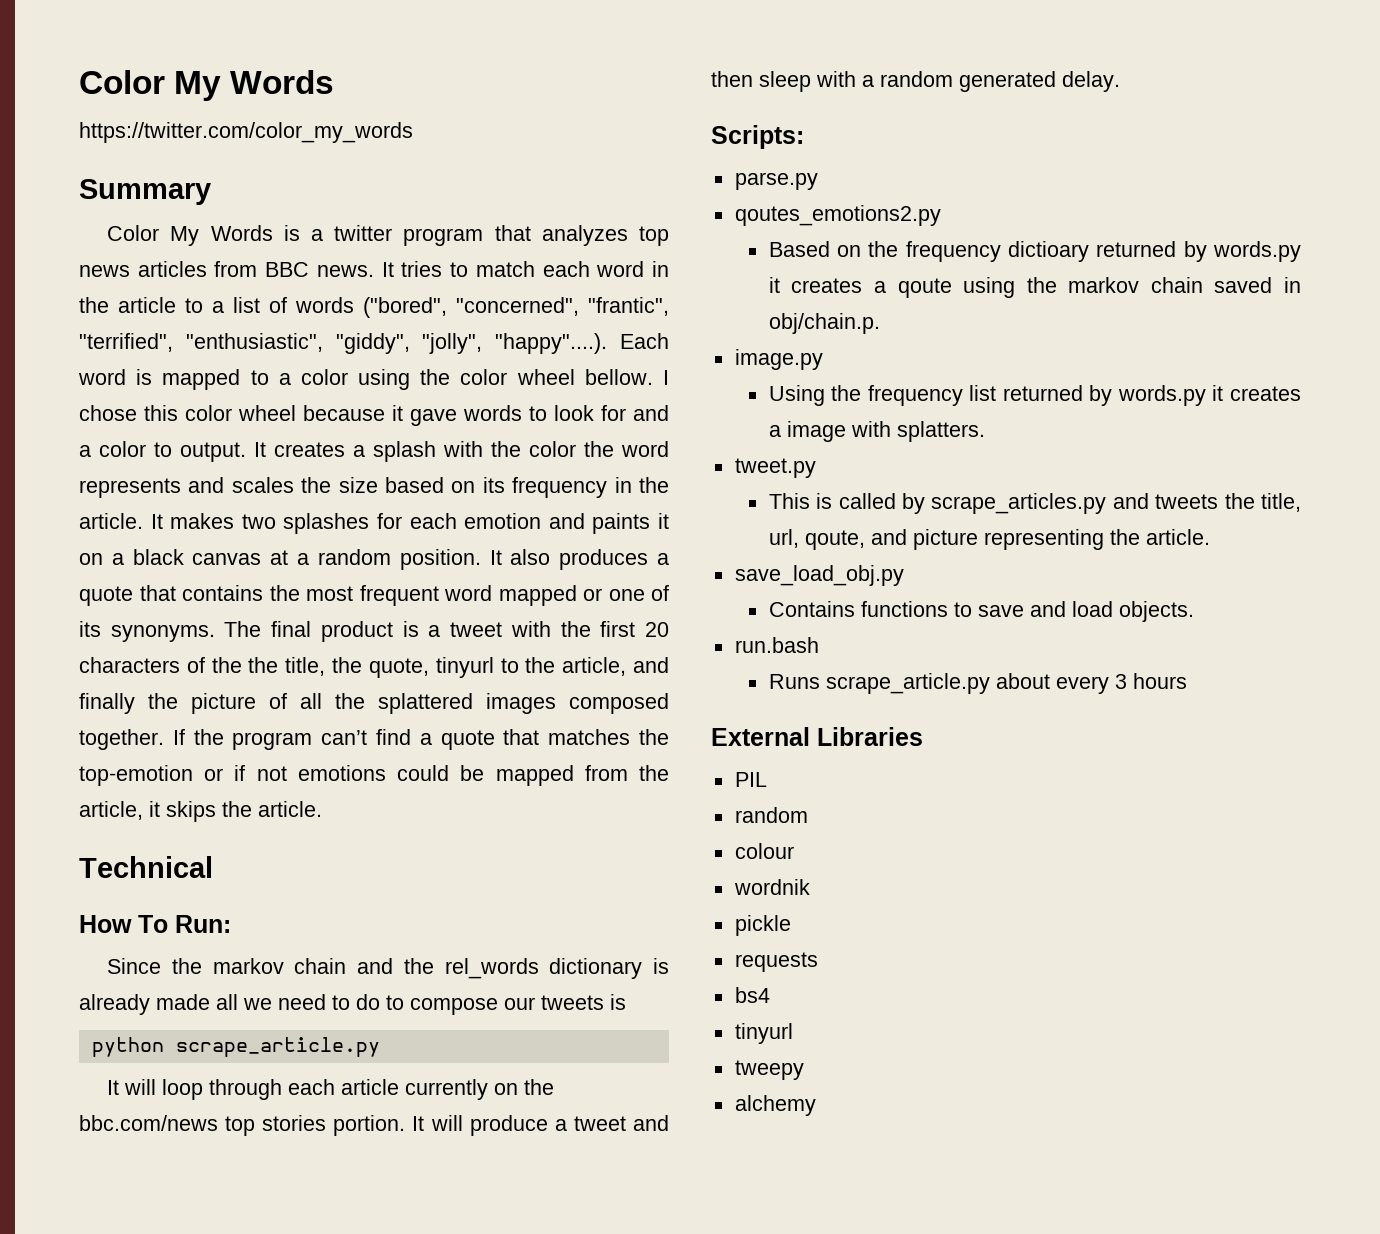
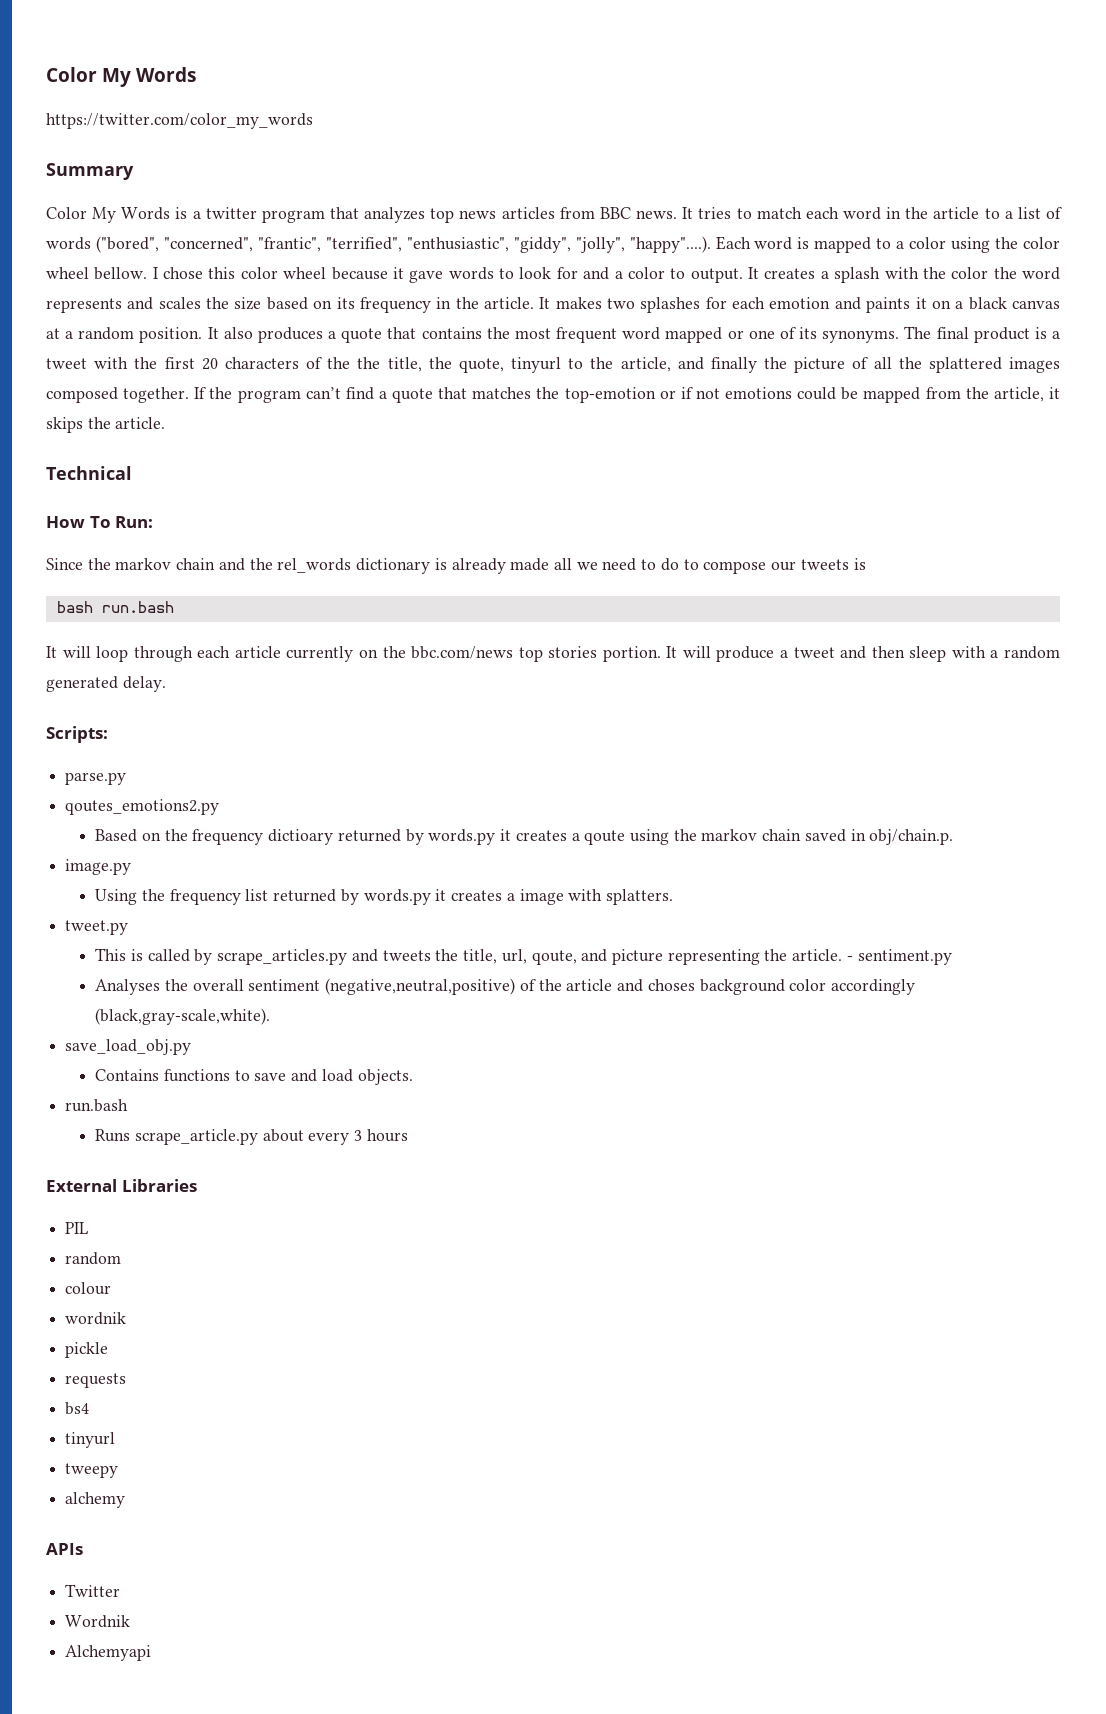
[91,1037,380,1057] python scrape_article.py -> [56,601,174,613] bash run.bash
(1210, 537) none -> [846,949,952,965] [95,978,915,995] [95,1008,271,1025] - sentiment.py // Analyses the overall sentiment (negative,neutral,positive) of the article and choses background color accordingly (black,gray-scale,white).
(816, 1105) none -> [46,1543,83,1555] [65,1584,121,1597] [65,1615,131,1628] [65,1645,152,1661] // APIs // Twitter // Wordnik // Alchemyapi

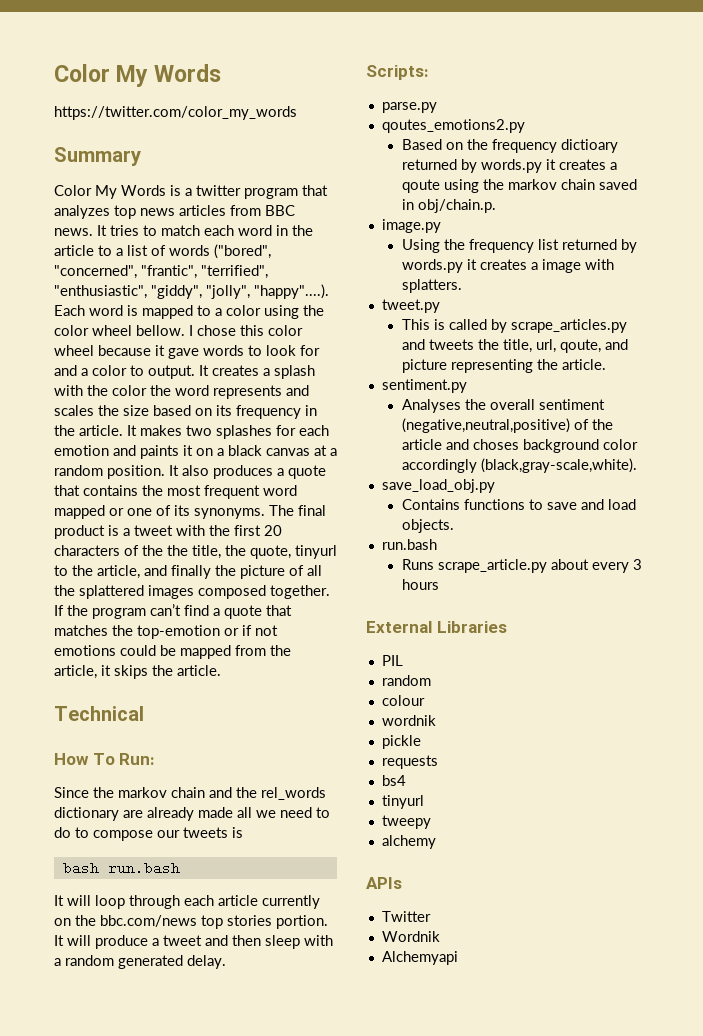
[434,558,447,570] is -> [123,810,143,818] are
[846,956,853,961] - -> (606, 364) //

